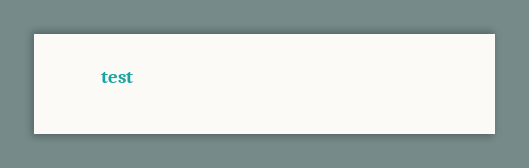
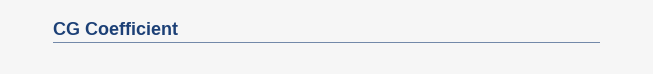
[101,72,133,83] test -> [53,22,178,35] CG Coefficient

